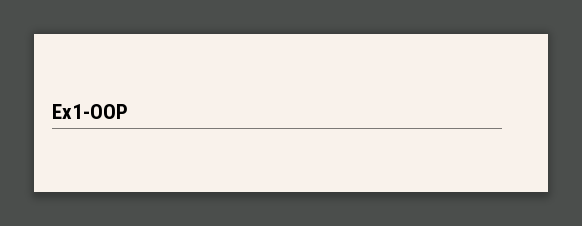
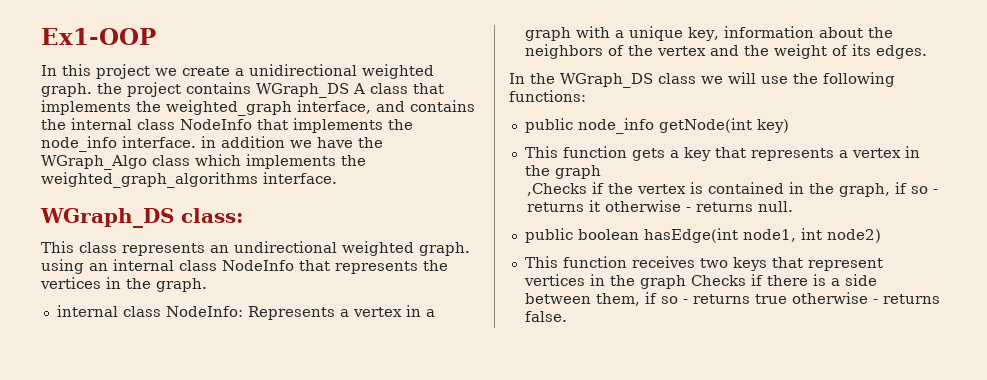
(128, 111) none -> [41,64,434,79] [41,82,444,98] [41,100,475,116] [41,118,413,133] [41,136,383,152] [41,154,366,170] [41,172,337,188] [40,208,243,228] [41,241,470,256] [41,259,448,274] [40,277,207,292] [56,305,435,320] [524,26,893,41] [524,44,927,59] [509,72,895,88] [509,90,586,102] [524,118,789,134] [524,146,920,161] [524,165,601,179] [527,182,939,197] [527,200,794,212] [524,228,881,243] [524,256,883,271] [523,274,877,289] [524,292,940,306] [524,311,567,322] // In this project we create a unidirectional weighted graph. the project contains WGraph_DS A class that implements the weighted_graph interface, and contains the internal class NodeInfo that implements the node_info interface. in addition we have the WGraph_Algo class which implements the weighted_graph_algorithms interface. // WGraph_DS class: // This class represents an undirectional weighted graph. using an internal class NodeInfo that represents the vertices in the graph. // internal class NodeInfo: Represents a vertex in a graph with a unique key, information about the neighbors of the vertex and the weight of its edges. // In the WGraph_DS class we will use the following functions: // public node_info getNode(int key) // This function gets a key that represents a vertex in the graph // ,Checks if the vertex is contained in the graph, if so - returns it otherwise - returns null. // public boolean hasEdge(int node1, int node2) // This function receives two keys that represent vertices in the graph Checks if there is a side between them, if so - returns true otherwise - returns false.

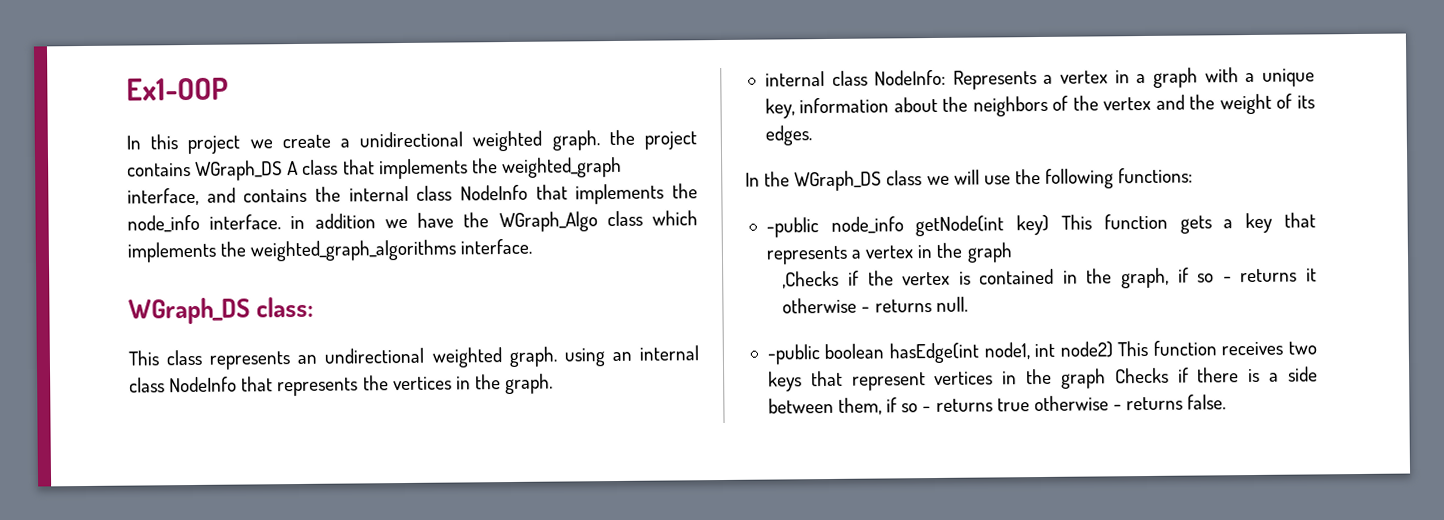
[524,118,573,133] public -> [765,217,819,238] -public
(789, 126) // -> (1050, 225) none
[524,228,573,243] public -> [766,344,820,365] -public
(881, 236) // -> (1113, 349) none

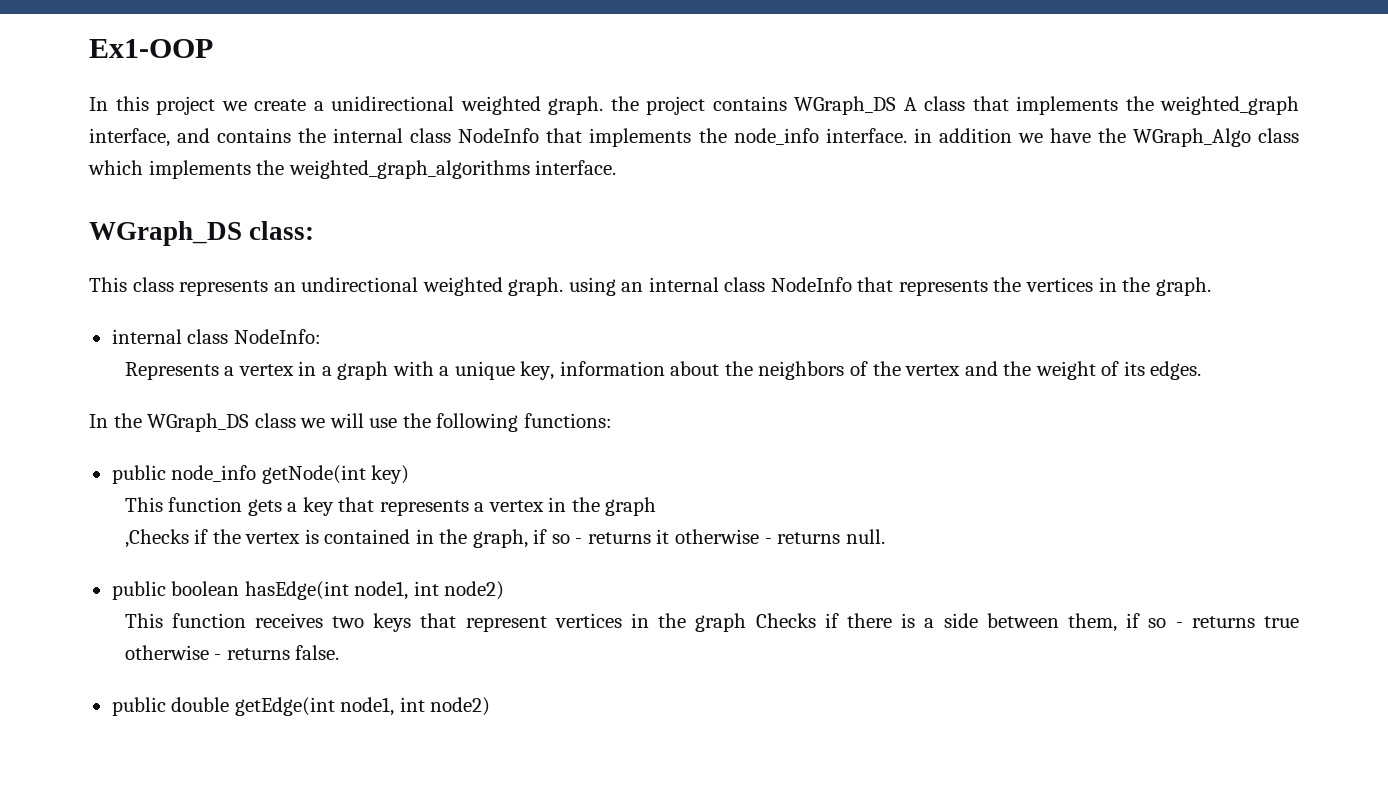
(947, 77) none -> (321, 336) //
[765,217,819,238] -public -> [111,465,166,484] public
(1050, 225) none -> (410, 474) //
[766,344,820,365] -public -> [111,581,166,600] public
(1113, 349) none -> (505, 590) //
(1227, 402) none -> [111,697,491,716] // public double getEdge(int node1, int node2)

